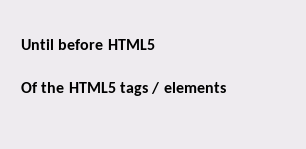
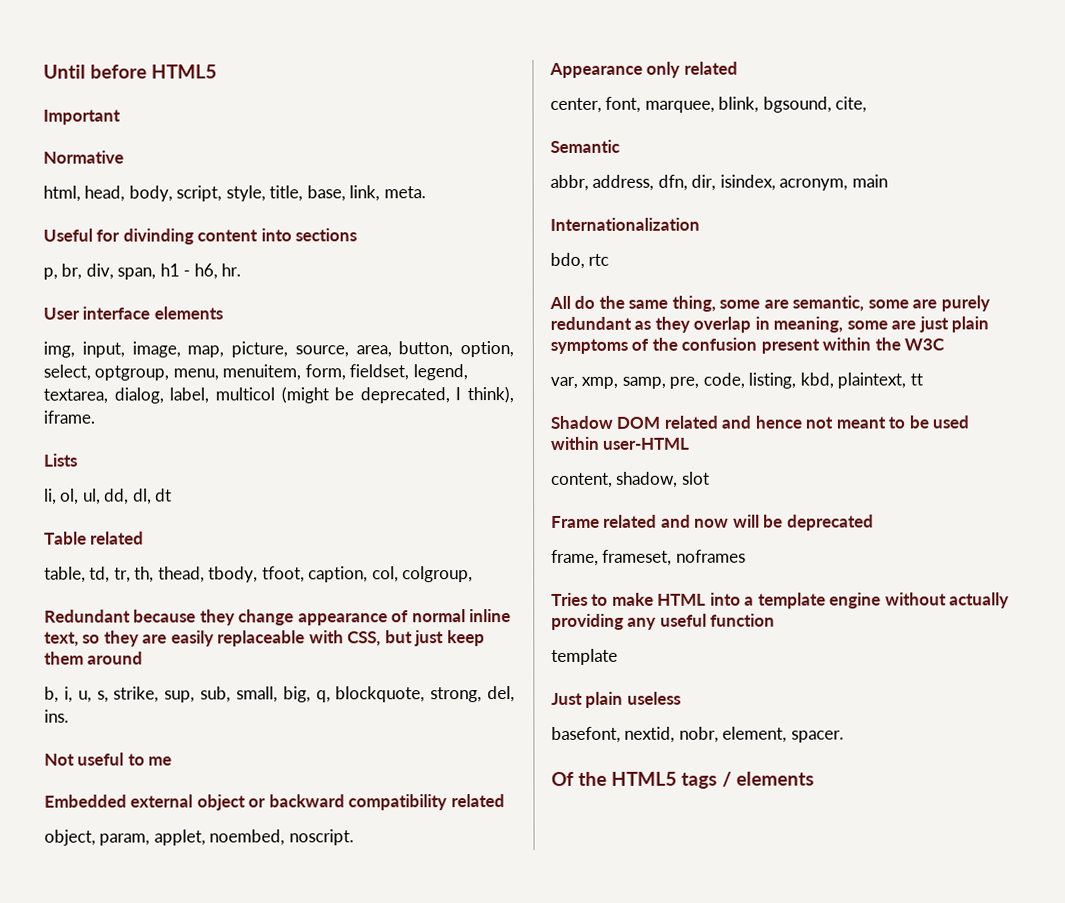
(155, 44) none -> [43,109,121,125] [43,150,124,164] [43,185,426,202] [43,228,358,245] [43,263,242,280] [43,306,223,320] [43,341,514,358] [43,364,468,381] [43,386,514,404] [43,410,95,424] [44,453,78,467] [44,488,173,505] [44,531,145,545] [44,566,474,583] [44,609,512,626] [44,630,485,647] [44,651,144,665] [44,686,515,703] [44,709,69,723] [44,752,173,766] [44,794,505,811] [44,829,354,846] [549,61,738,78] [550,96,868,113] [550,139,620,153] [550,174,888,191] [550,217,700,231] [550,252,610,269] [549,295,990,312] [550,316,990,333] [550,337,946,354] [550,372,923,389] [550,415,970,429] [550,436,690,450] [551,471,710,488] [551,514,874,531] [551,549,746,566] [551,592,1010,609] [551,613,776,630] [551,648,618,665] [551,691,681,708] [551,726,844,743] // Important // Normative // html, head, body, script, style, title, base, link, meta. // Useful for divinding content into sections // p, br, div, span, h1 - h6, hr. // User interface elements // img, input, image, map, picture, source, area, button, option, select, optgroup, menu, menuitem, form, fieldset, legend, textarea, dialog, label, multicol (might be deprecated, I think), iframe. // Lists // li, ol, ul, dd, dl, dt // Table related // table, td, tr, th, thead, tbody, tfoot, caption, col, colgroup, // Redundant because they change appearance of normal inline text, so they are easily replaceable with CSS, but just keep them around // b, i, u, s, strike, sup, sub, small, big, q, blockquote, strong, del, ins. // Not useful to me // Embedded external object or backward compatibility related // object, param, applet, noembed, noscript. // Appearance only related // center, font, marquee, blink, bgsound, cite, // Semantic // abbr, address, dfn, dir, isindex, acronym, main // Internationalization // bdo, rtc // All do the same thing, some are semantic, some are purely redundant as they overlap in meaning, some are just plain symptoms of the confusion present within the W3C // var, xmp, samp, pre, code, listing, kbd, plaintext, tt // Shadow DOM related and hence not meant to be used within user-HTML // content, shadow, slot // Frame related and now will be deprecated // frame, frameset, noframes // Tries to make HTML into a template engine without actually providing any useful function // template // Just plain useless // basefont, nextid, nobr, element, spacer.

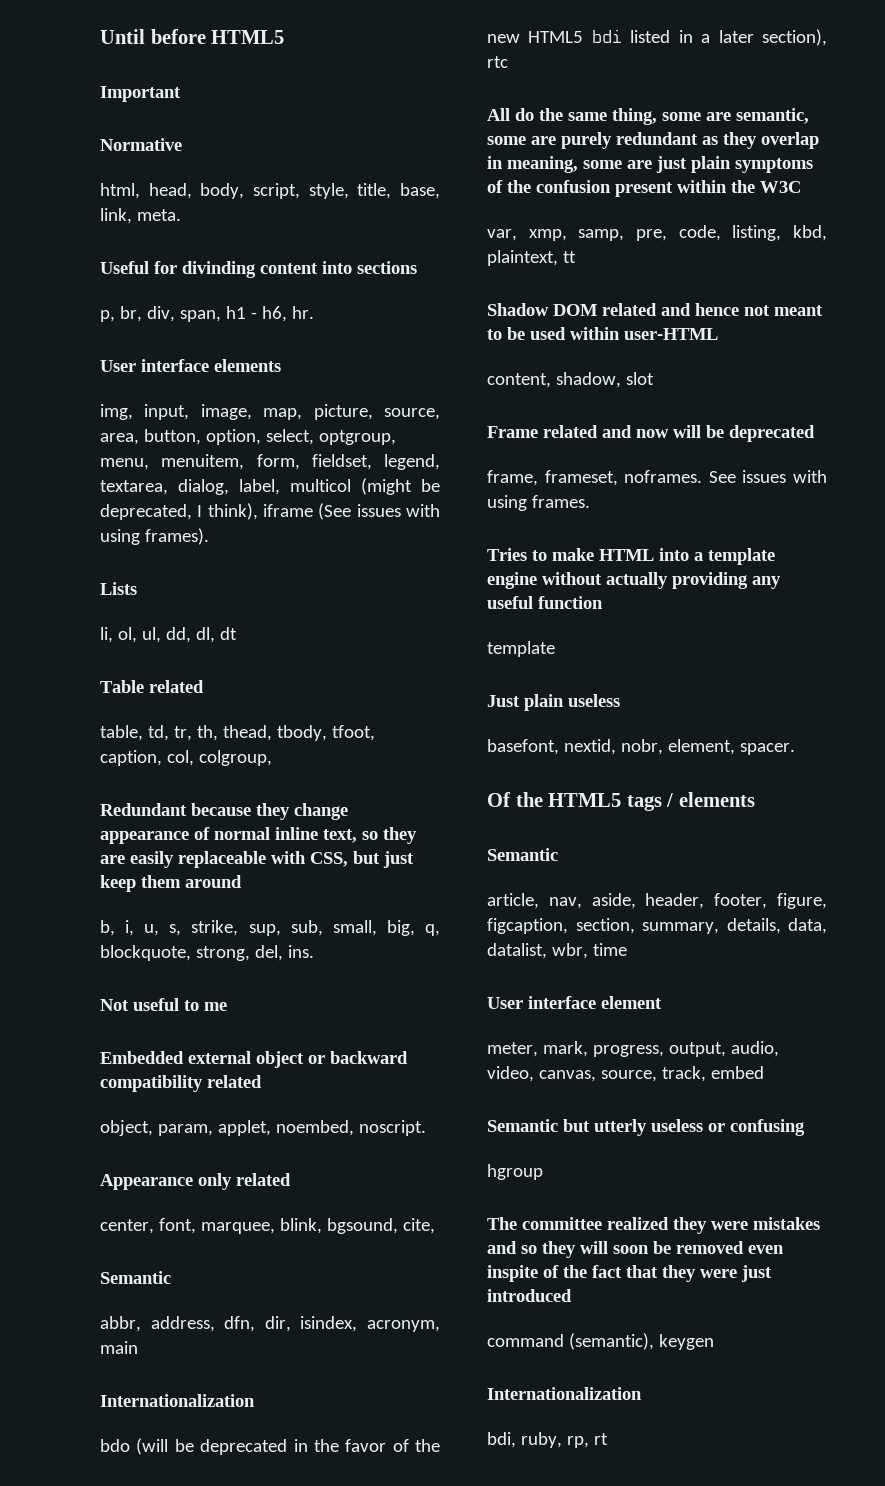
[43,410,95,424] iframe. -> [263,503,440,520] [100,528,209,545] iframe (See issues with using frames).
[550,252,585,269] bdo, -> [100,1438,440,1455] [487,29,828,46] bdo (will be deprecated in the favor of the new HTML5 bdi listed in a later section),
[675,549,746,563] noframes -> [624,470,827,483] [487,495,590,511] noframes. See issues with using frames.
(814, 778) none -> [487,848,558,861] [487,893,827,909] [487,918,827,934] [487,943,627,959] [487,996,662,1009] [487,1041,779,1057] [487,1066,764,1082] [487,1119,805,1136] [487,1164,543,1180] [487,1217,820,1234] [487,1241,784,1258] [487,1265,772,1282] [487,1289,572,1302] [487,1333,714,1350] [487,1387,642,1400] [487,1432,608,1448] // Semantic // article, nav, aside, header, footer, figure, figcaption, section, summary, details, data, datalist, wbr, time // User interface element // meter, mark, progress, output, audio, video, canvas, source, track, embed // Semantic but utterly useless or confusing // hgroup // The committee realized they were mistakes and so they will soon be removed even inspite of the fact that they were just introduced // command (semantic), keygen // Internationalization // bdi, ruby, rp, rt

